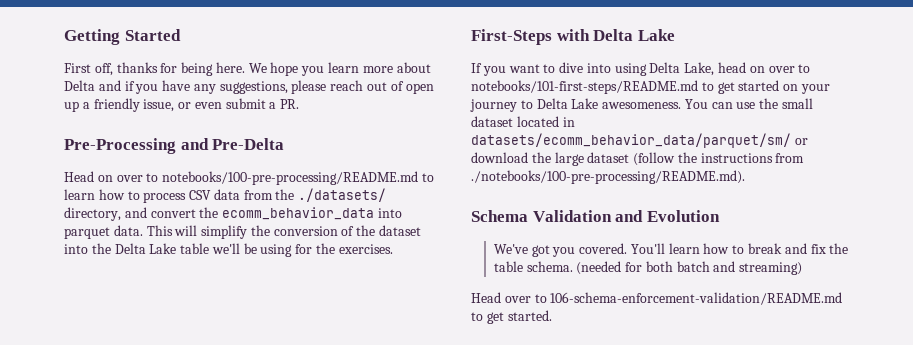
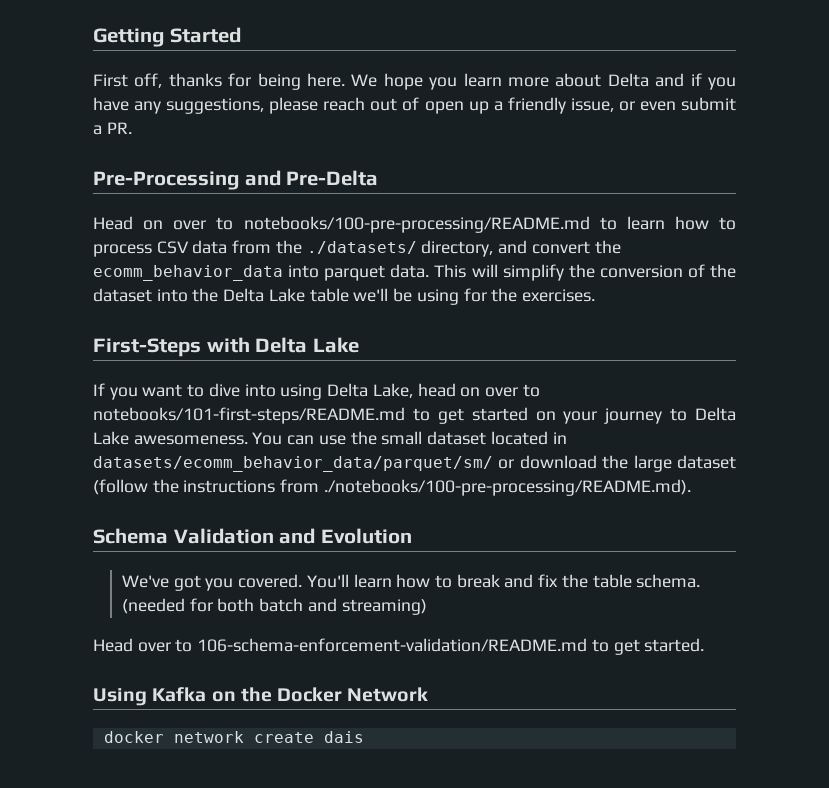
(552, 315) none -> [93,687,429,706] [103,731,364,743] // Using Kafka on the Docker Network // docker network create dais

